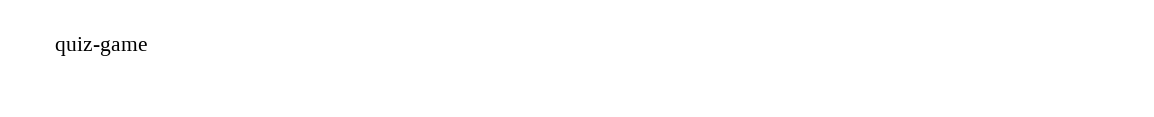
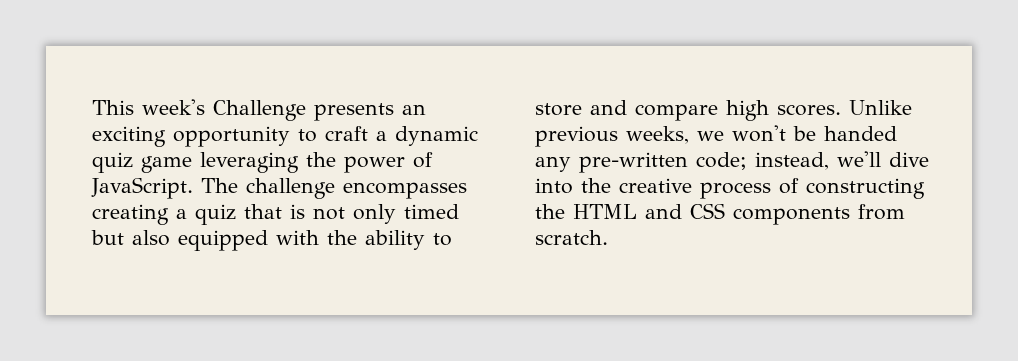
[55,37,148,56] quiz-game -> [92,99,426,121] [92,126,478,147] [92,152,433,173] [91,177,467,199] [92,204,459,225] [91,230,452,251] [535,100,912,121] [535,125,897,147] [535,151,929,173] [535,178,925,199] [535,203,905,225] [535,230,608,245] This week's Challenge presents an exciting opportunity to craft a dynamic quiz game leveraging the power of JavaScript. The challenge encompasses creating a quiz that is not only timed but also equipped with the ability to store and compare high scores. Unlike previous weeks, we won't be handed any pre-written code; instead, we'll dive into the creative process of constructing the HTML and CSS components from scratch.

